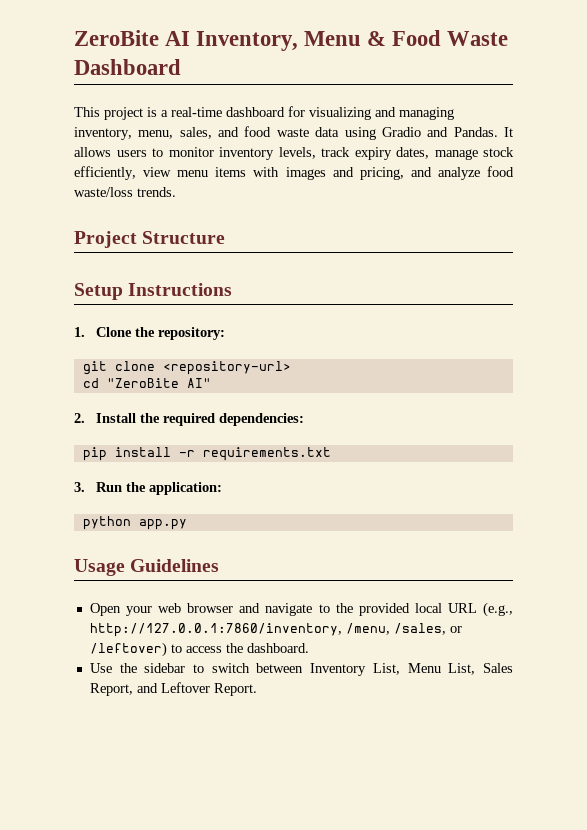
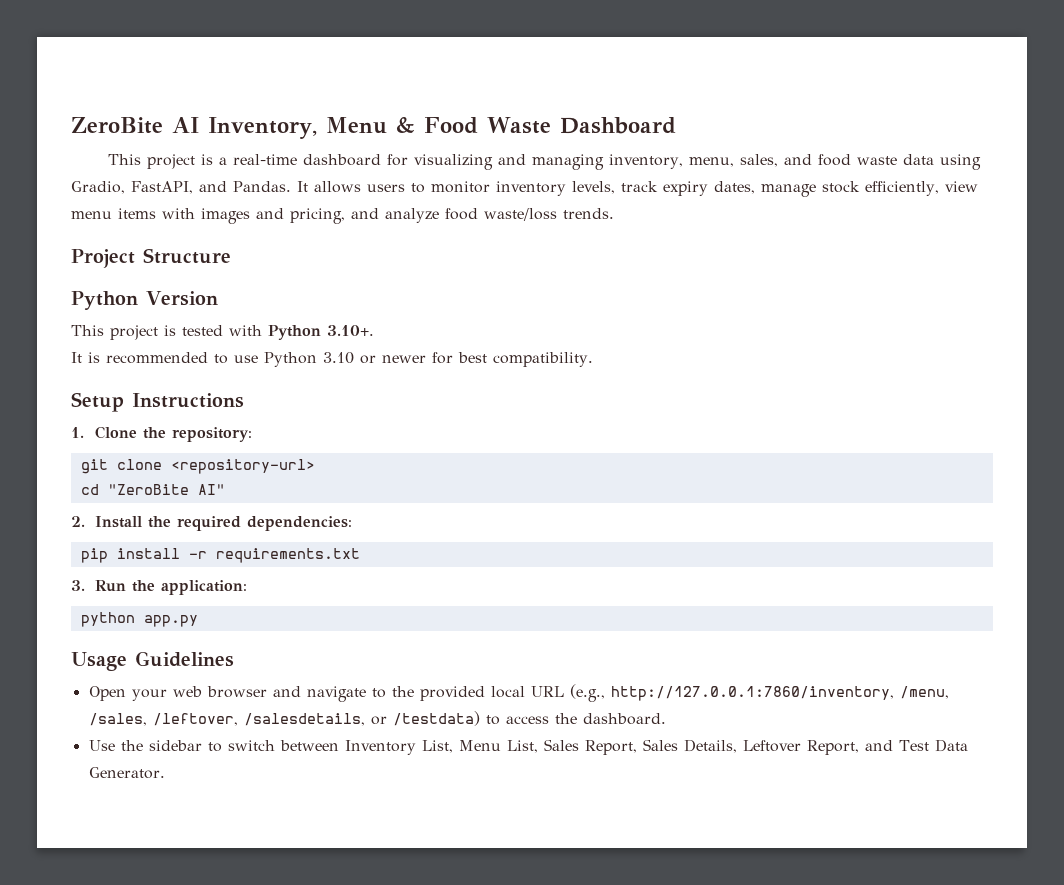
[381,127,421,137] Gradio -> [71,181,193,194] Gradio, FastAPI,
(226, 237) none -> [71,291,218,310] [71,325,374,340] [71,352,593,367] // Python Version // This project is tested with Python 3.10+. // It is recommended to use Python 3.10 or newer for best compatibility.
[449,626,462,633] [89,642,167,657] or /leftover) -> [152,711,480,726] /leftover, /salesdetails, or /testdata)
[136,682,257,696] and Leftover Report. -> [642,739,968,755] [88,767,165,779] Sales Details, Leftover Report, and Test Data Generator.

